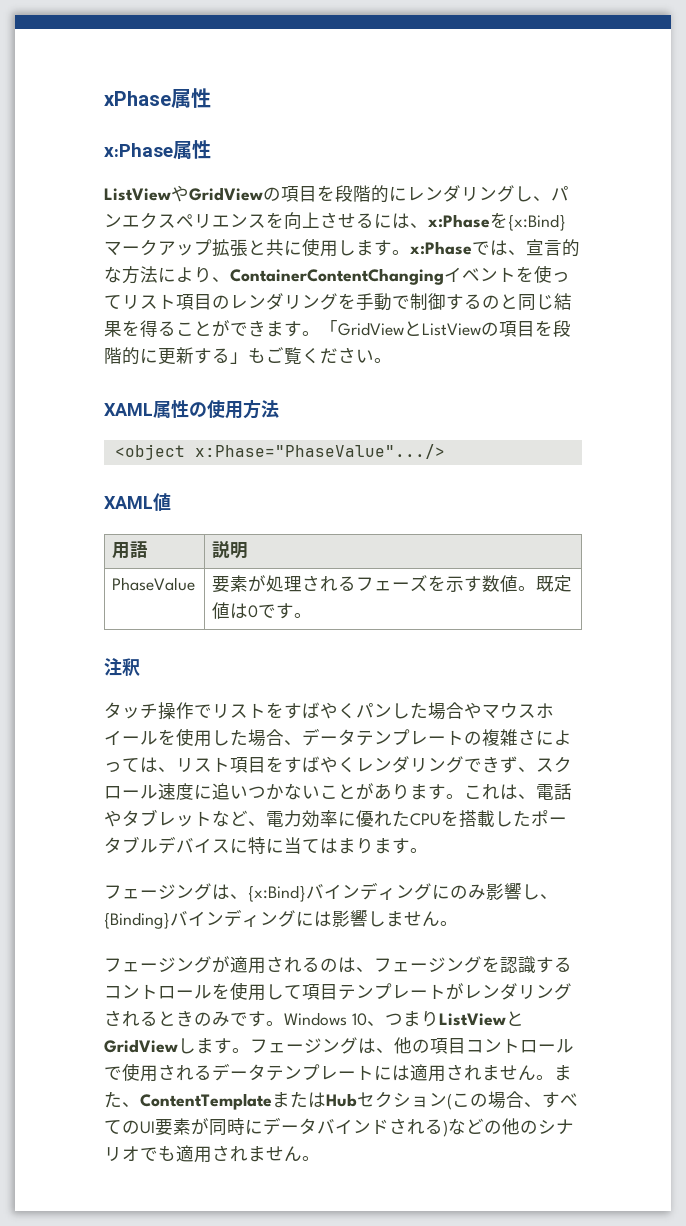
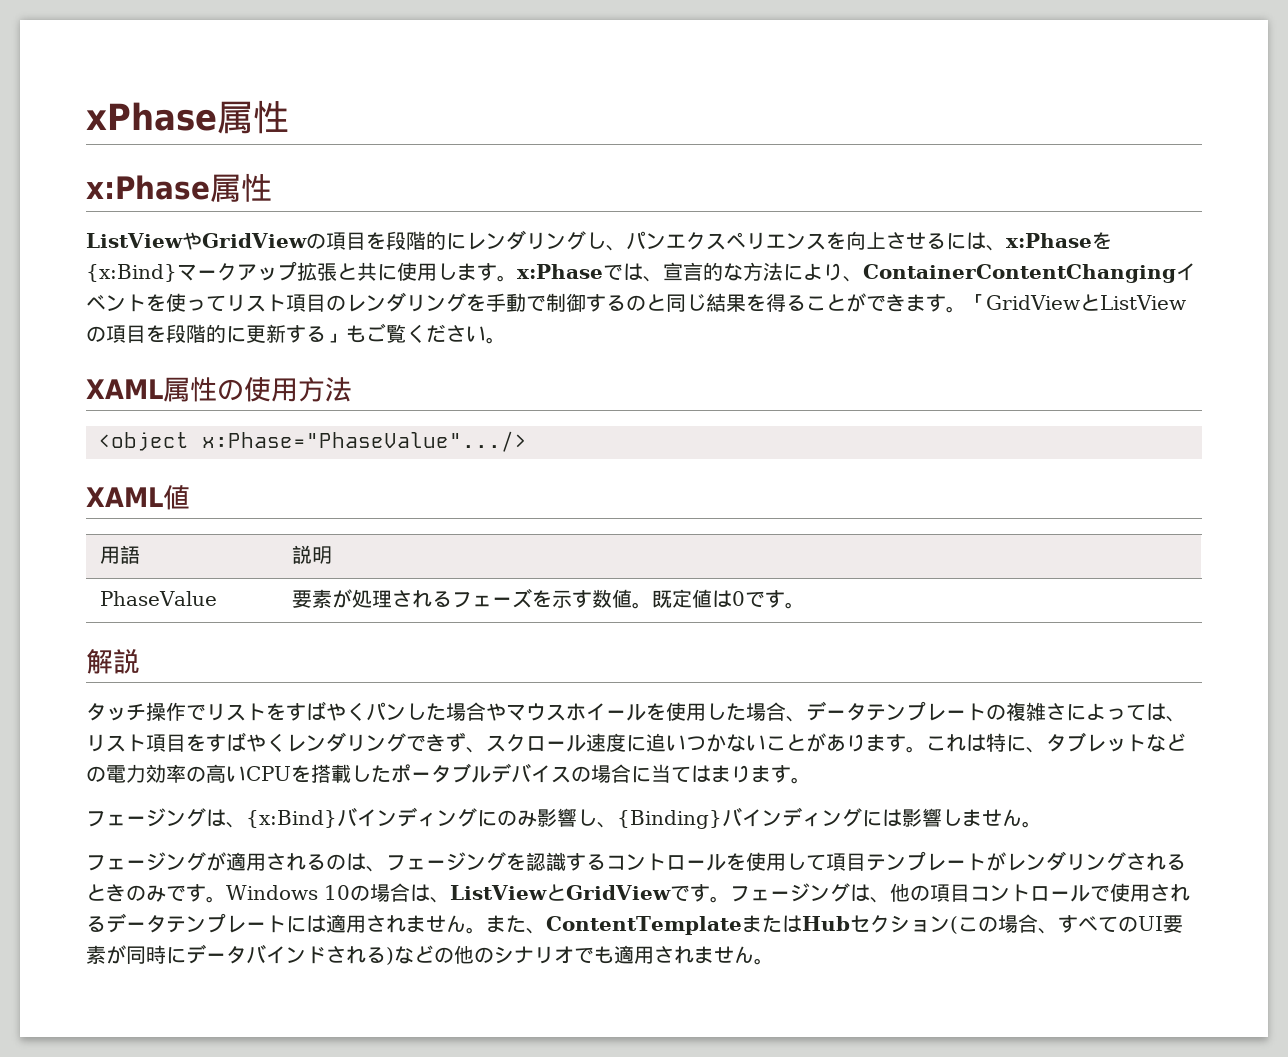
[104,658,140,676] 注釈 -> [86,649,140,674] 解説
[518,783,572,800] [104,810,122,827] 、電話や -> [986,733,1046,753] 特に、
[248,821,266,826] 、 -> [86,766,106,782] の
[338,810,410,827] に優れた -> [186,764,246,783] の高い
[230,837,266,854] に特 -> [571,764,631,783] の場合
[366,1011,439,1027] 、つまり -> [350,883,450,903] の場合は、
[178,1038,214,1054] しま -> [670,885,690,902] で

